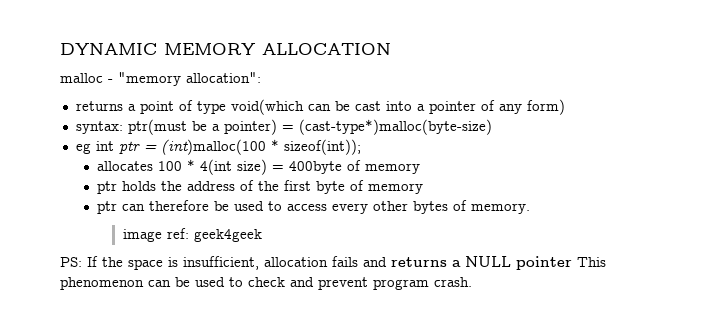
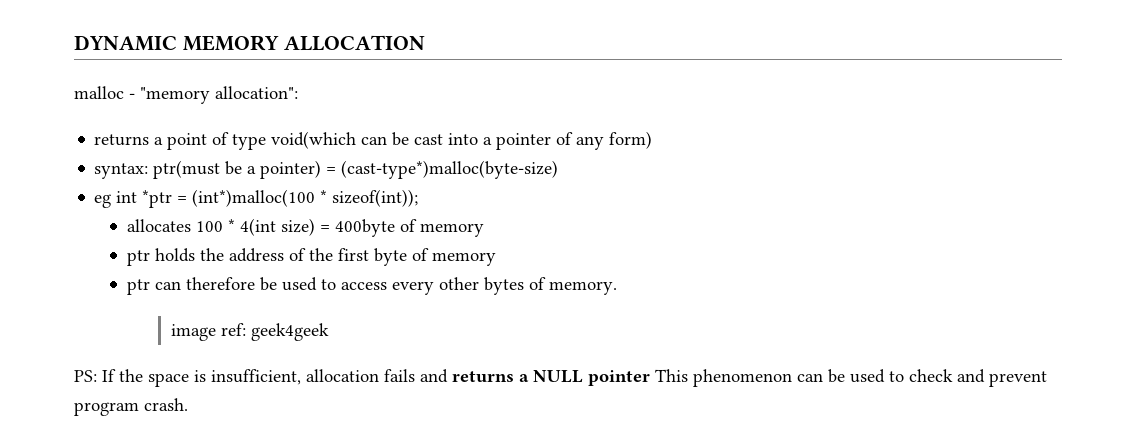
[118,139,266,155] ptr = (int)malloc(100 -> [142,189,316,208] *ptr = (int*)malloc(100

